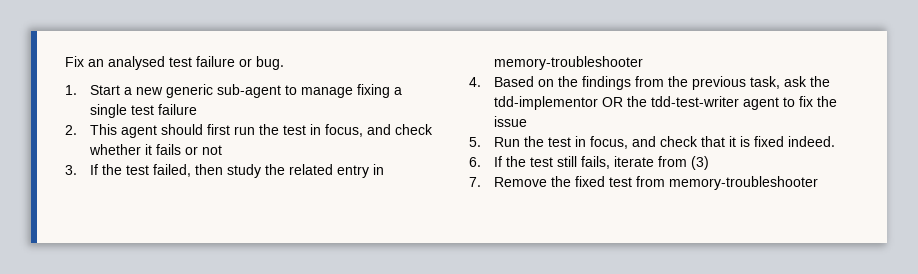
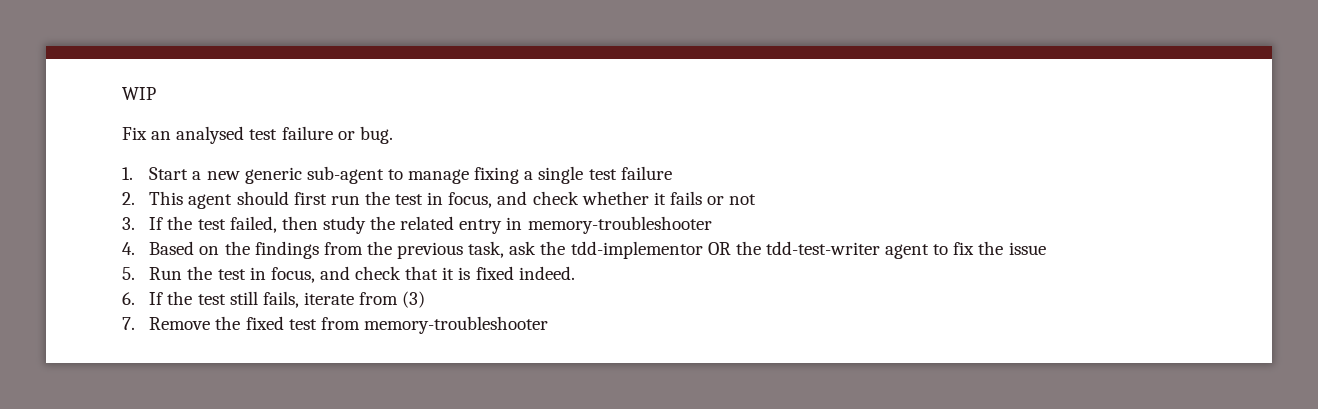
(65, 61) none -> [122,87,156,100] WIP //

